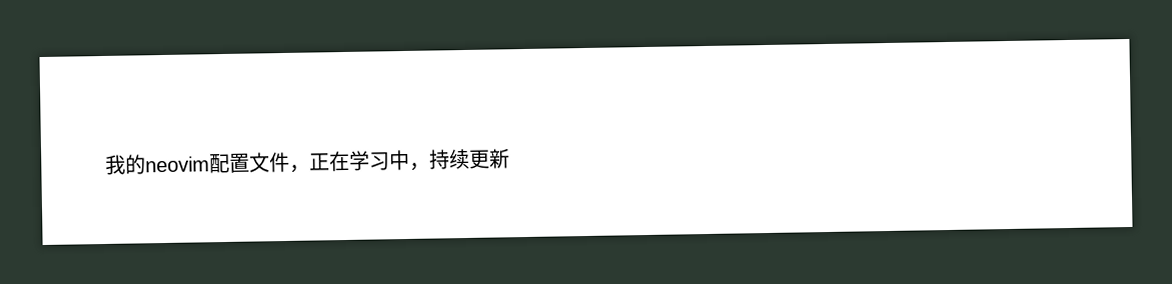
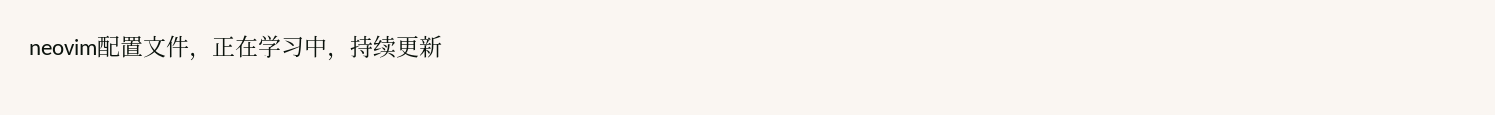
[105,154,146,175] 我的 -> (29, 47) none

